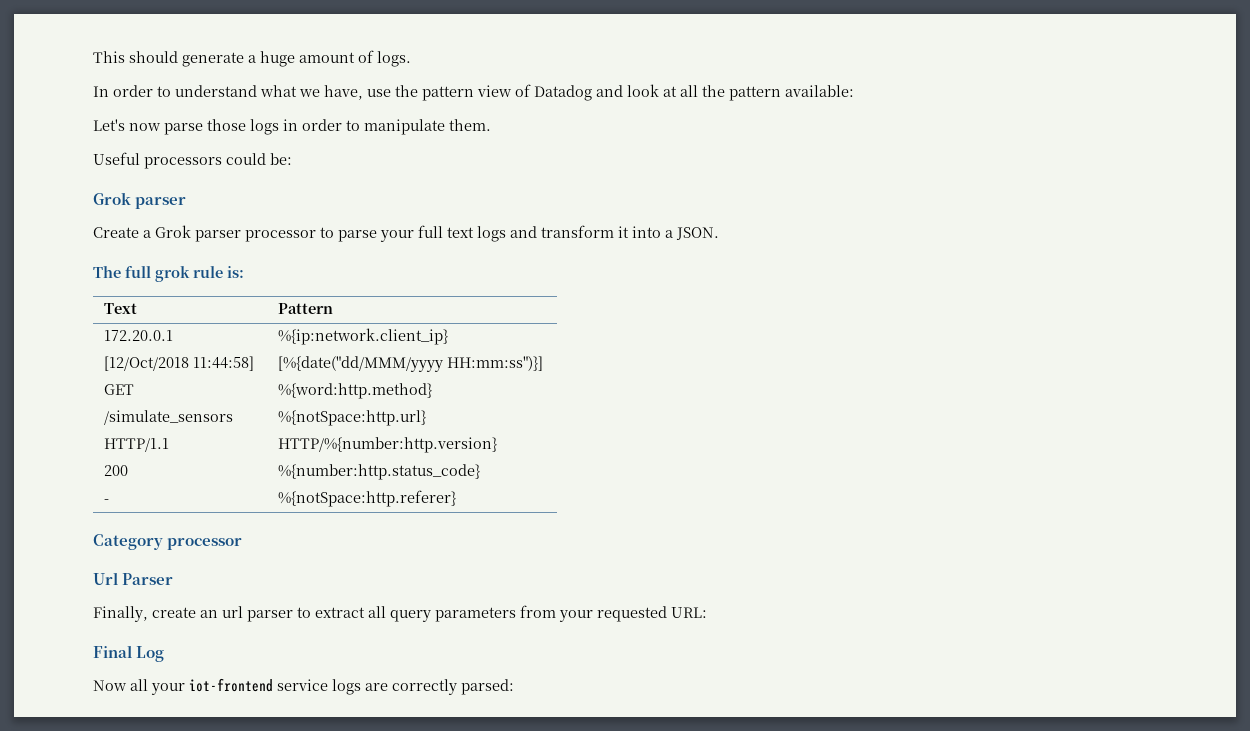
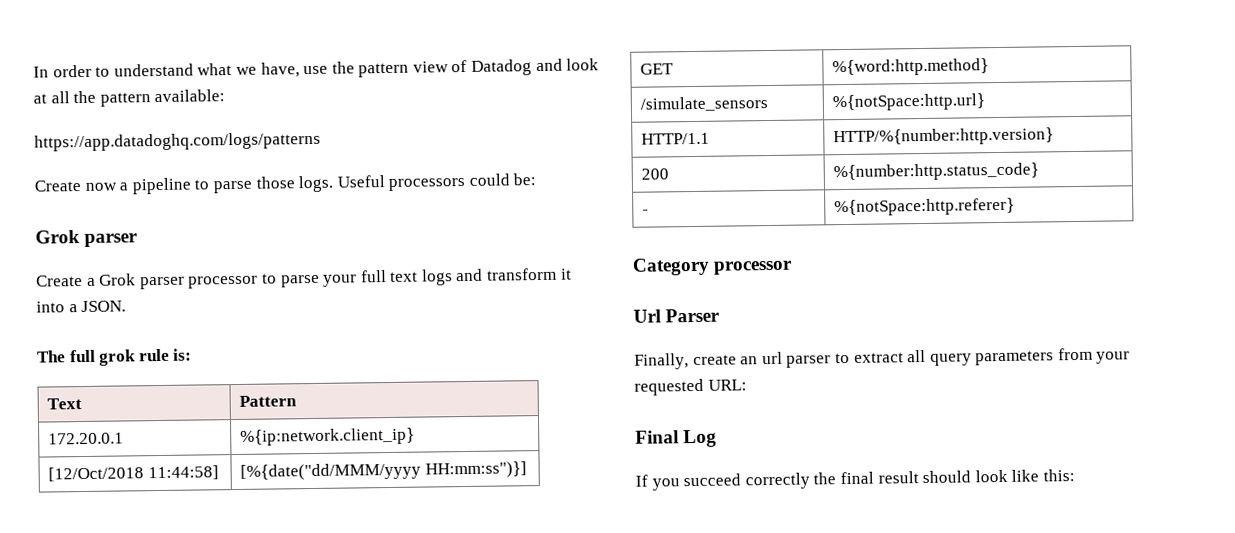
[93,50,411,67] This should generate a huge amount of logs. // -> (33, 72) none
[93,119,491,135] Let's now parse those logs in order to manipulate them. // -> [34,131,321,152] [34,175,334,195] https://app.datadoghq.com/logs/patterns // Create now a pipeline to parse those logs.
[93,678,514,695] Now all your iot-frontend service logs are correctly parsed: -> [635,469,1075,491] If you succeed correctly the final result should look like this:

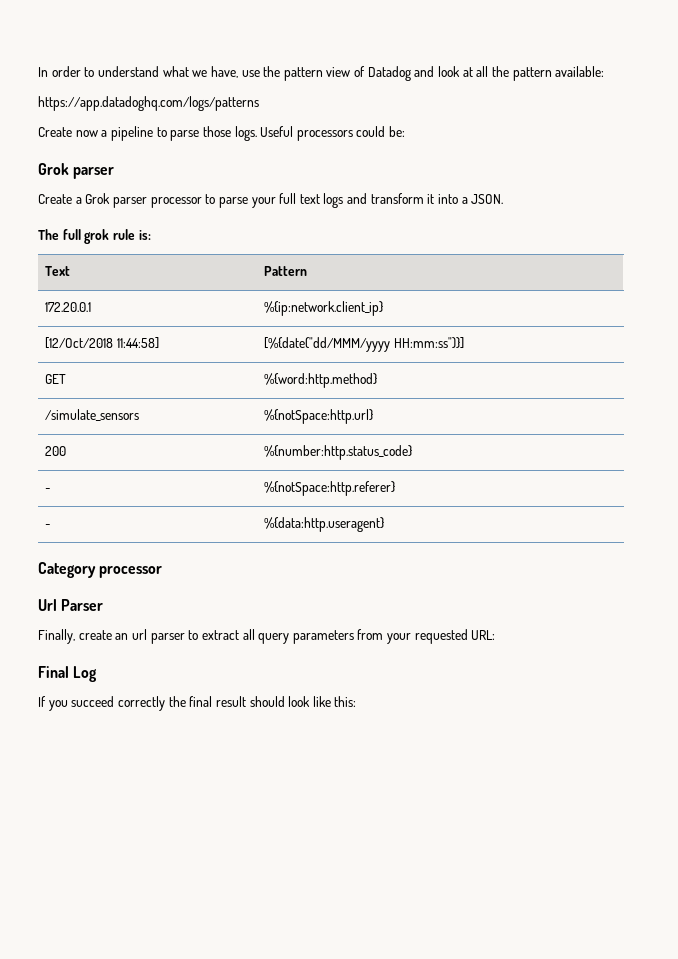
[641,132,711,145] [833,127,1055,147] // HTTP/1.1 | HTTP/%{number:http.version} -> (374, 416) none
(1016, 207) none -> [45,524,52,528] [264,517,385,532] // - | %{data:http.useragent}

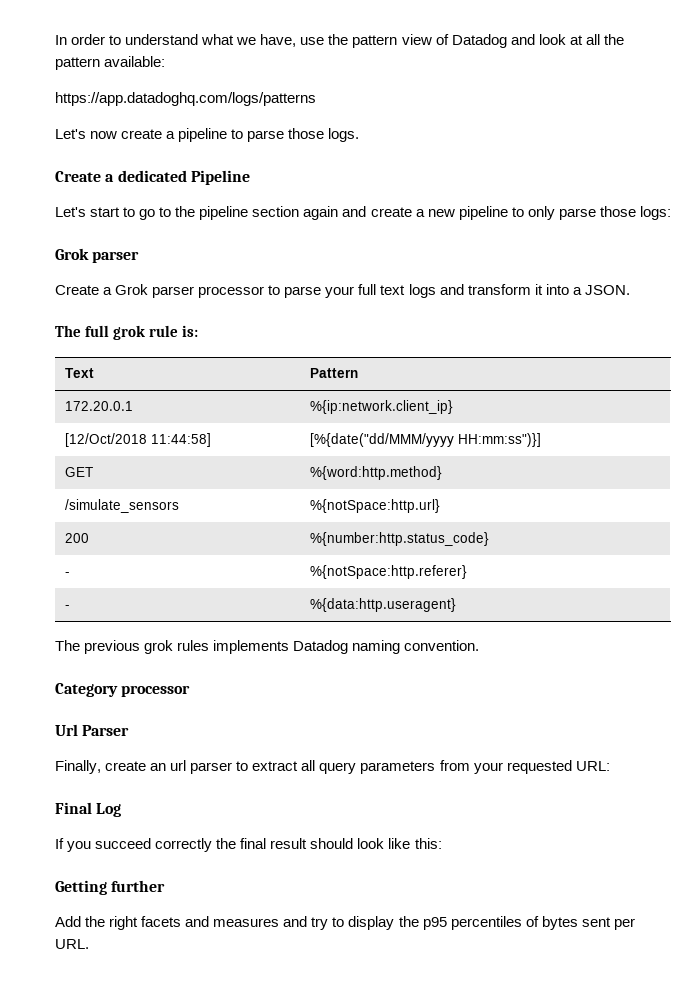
[38,127,98,137] Create now -> [55,129,163,139] Let's now create
[260,126,406,141] Useful processors could be: -> [55,170,250,185] [55,206,671,220] // Create a dedicated Pipeline // Let's start to go to the pipeline section again and create a new pipeline to only parse those logs:
(385, 524) none -> [55,640,480,654] // The previous grok rules implements Datadog naming convention.
(357, 701) none -> [55,880,166,895] [55,916,635,930] [55,939,89,949] // Getting further // Add the right facets and measures and try to display the p95 percentiles of bytes sent per URL.

